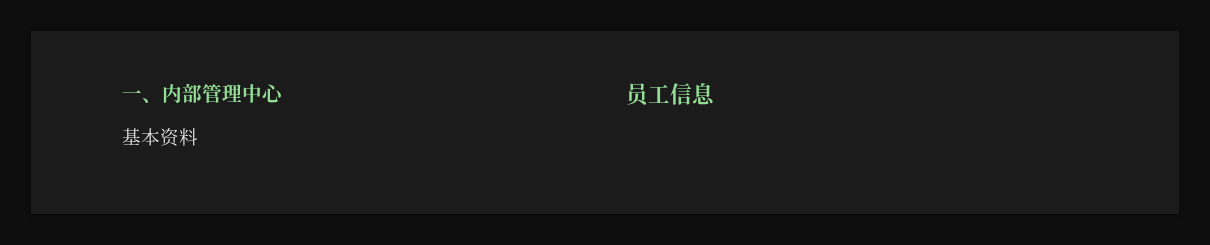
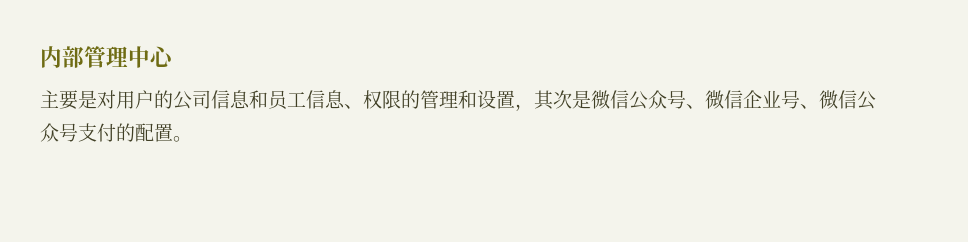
[122,90,162,103] 一、 -> (40, 57) none
[122,128,198,147] [626,83,715,107] 基本资料 // 员工信息 -> [40,90,876,111] [40,123,192,142] 主要是对用户的公司信息和员工信息、权限的管理和设置，其次是微信公众号、微信企业号、微信公众号支付的配置。

